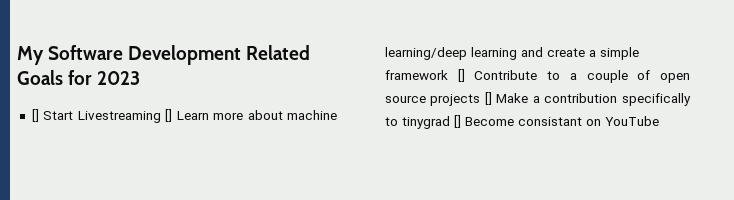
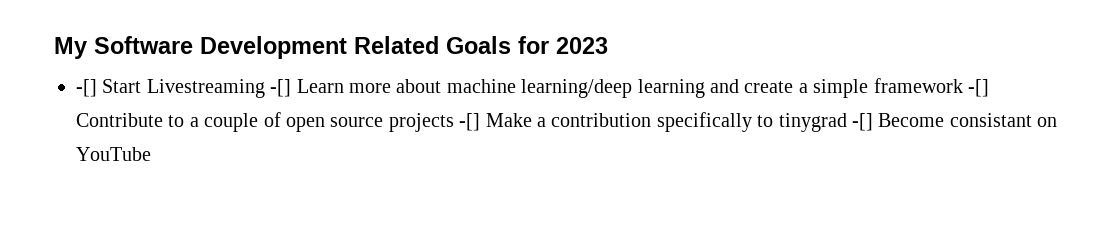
[31,109,39,122] [] -> [76,79,97,97] -[]
[165,109,173,122] [] -> [270,79,292,97] -[]
[457,69,465,82] [] -> [967,79,989,97] -[]
[484,92,492,105] [] -> [459,113,481,131] -[]
[453,115,461,128] [] -> [851,113,873,131] -[]

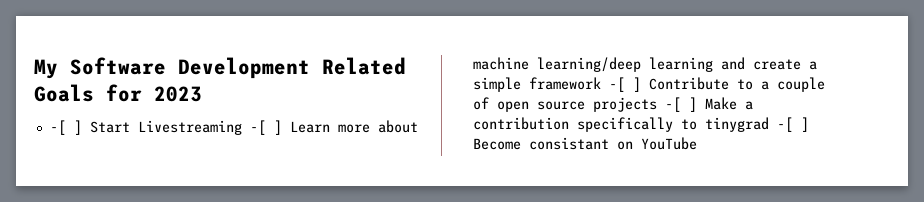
[76,79,292,98] -[] Start Livestreaming -[] -> [49,120,282,135] -[ ] Start Livestreaming -[ ]
[967,79,989,97] -[] -> [608,77,641,92] -[ ]
[459,113,481,131] -[] -> [664,97,697,112] -[ ]
[851,113,873,131] -[] -> [776,117,809,132] -[ ]

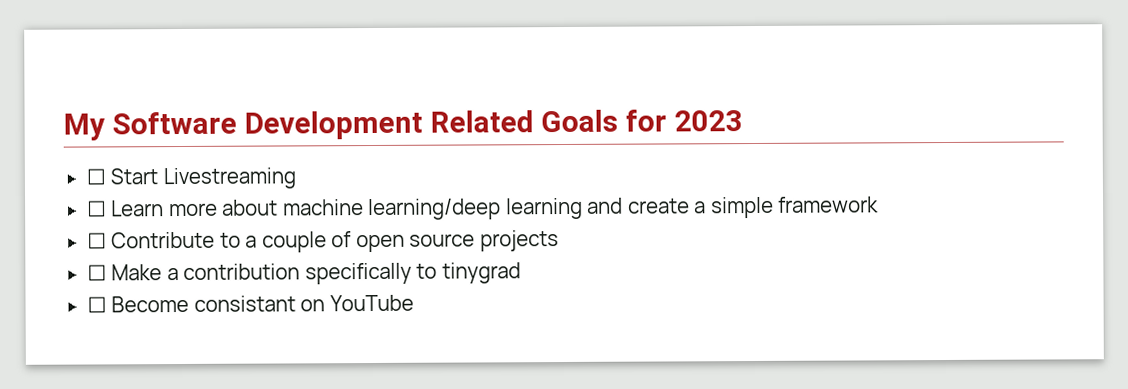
[49,120,82,135] -[ ] -> [85,168,106,185] ☐
[249,120,282,135] -[ ] -> [86,200,107,217] // ☐
[608,77,641,92] -[ ] -> [86,232,107,249] // ☐
[664,97,697,112] -[ ] -> [86,264,107,281] // ☐
[776,117,809,132] -[ ] -> [86,296,107,313] // ☐

